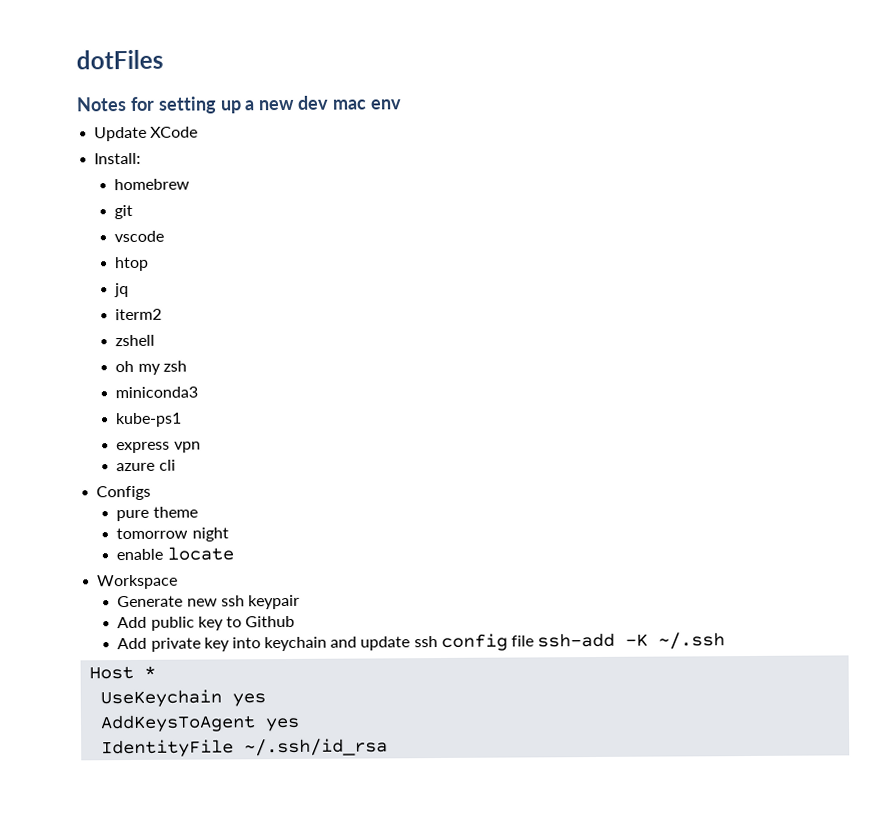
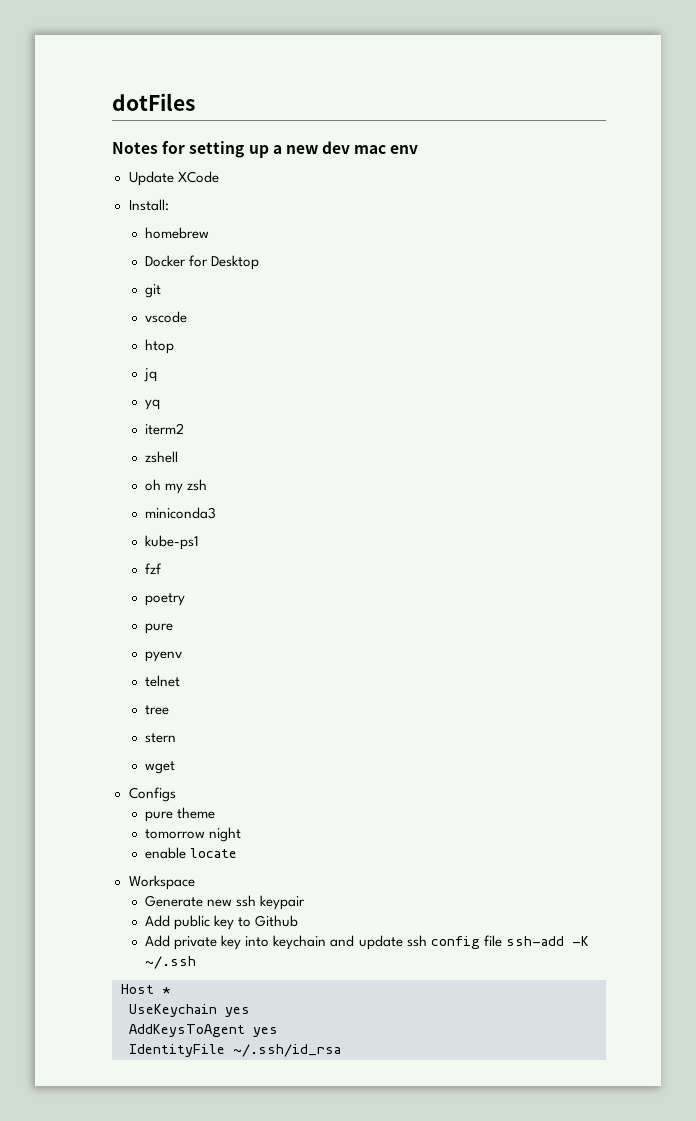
(191, 184) none -> [145,255,260,270] // Docker for Desktop
(130, 290) none -> [145,399,161,410] // yq
[116,441,201,454] [116,459,176,472] express vpn // azure cli -> [145,563,163,574] [145,593,186,606] [145,623,174,634] [145,651,183,662] [145,675,181,687] [145,705,170,715] [145,733,177,743] [145,761,176,774] fzf // poetry // pure // pyenv // telnet // tree // stern // wget

